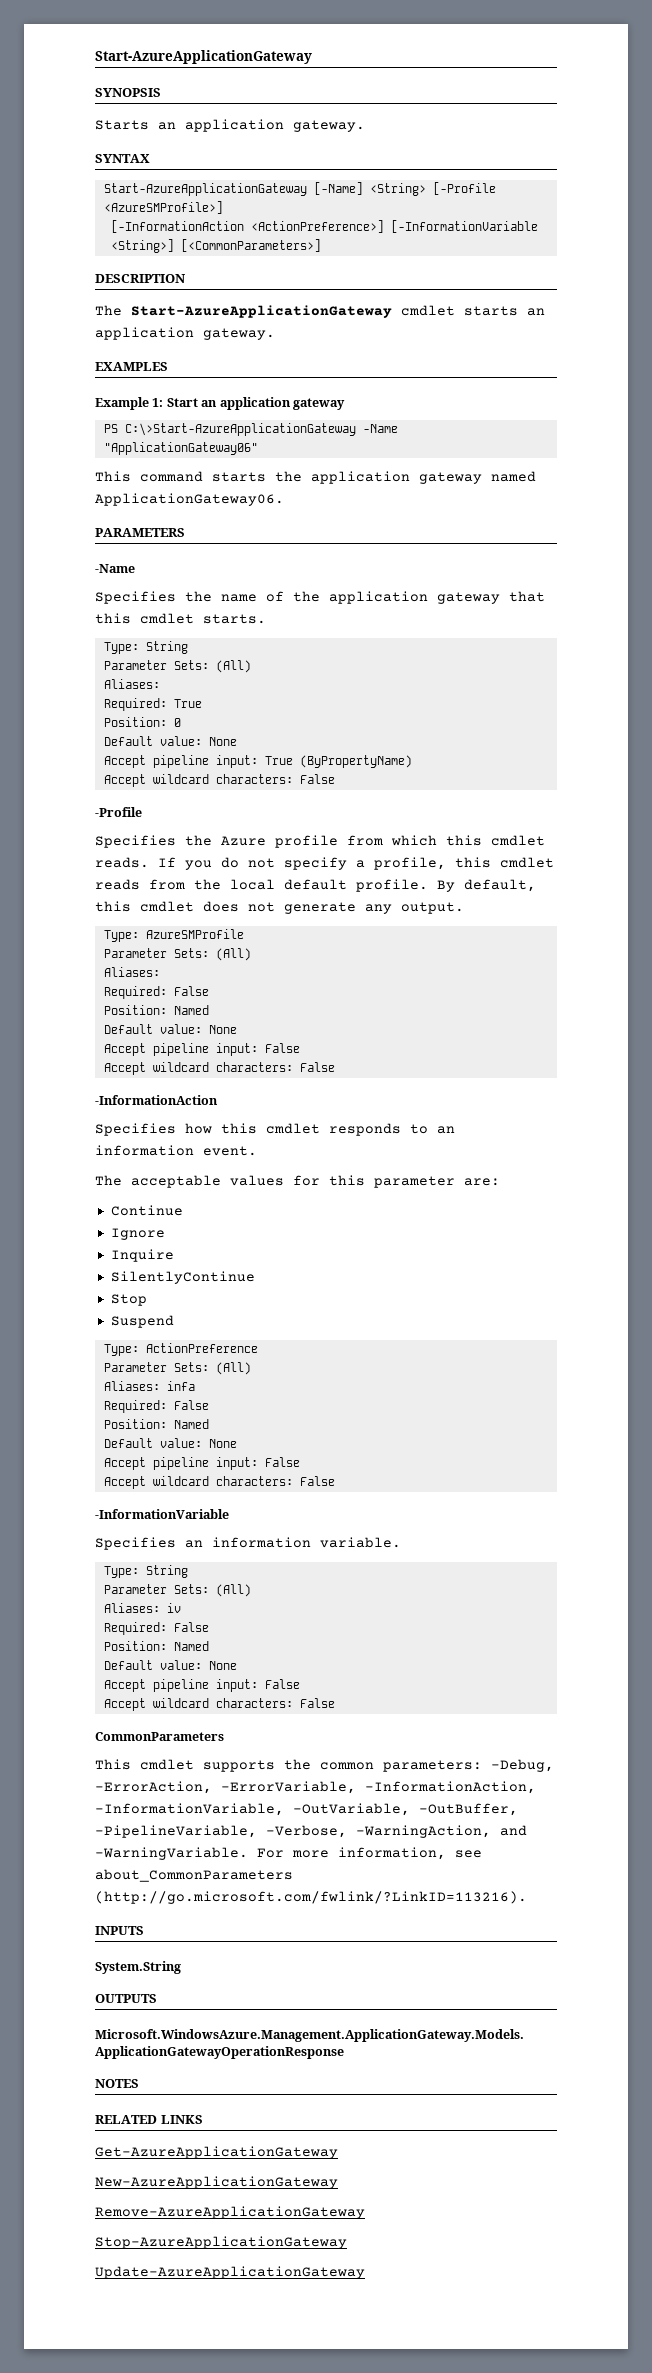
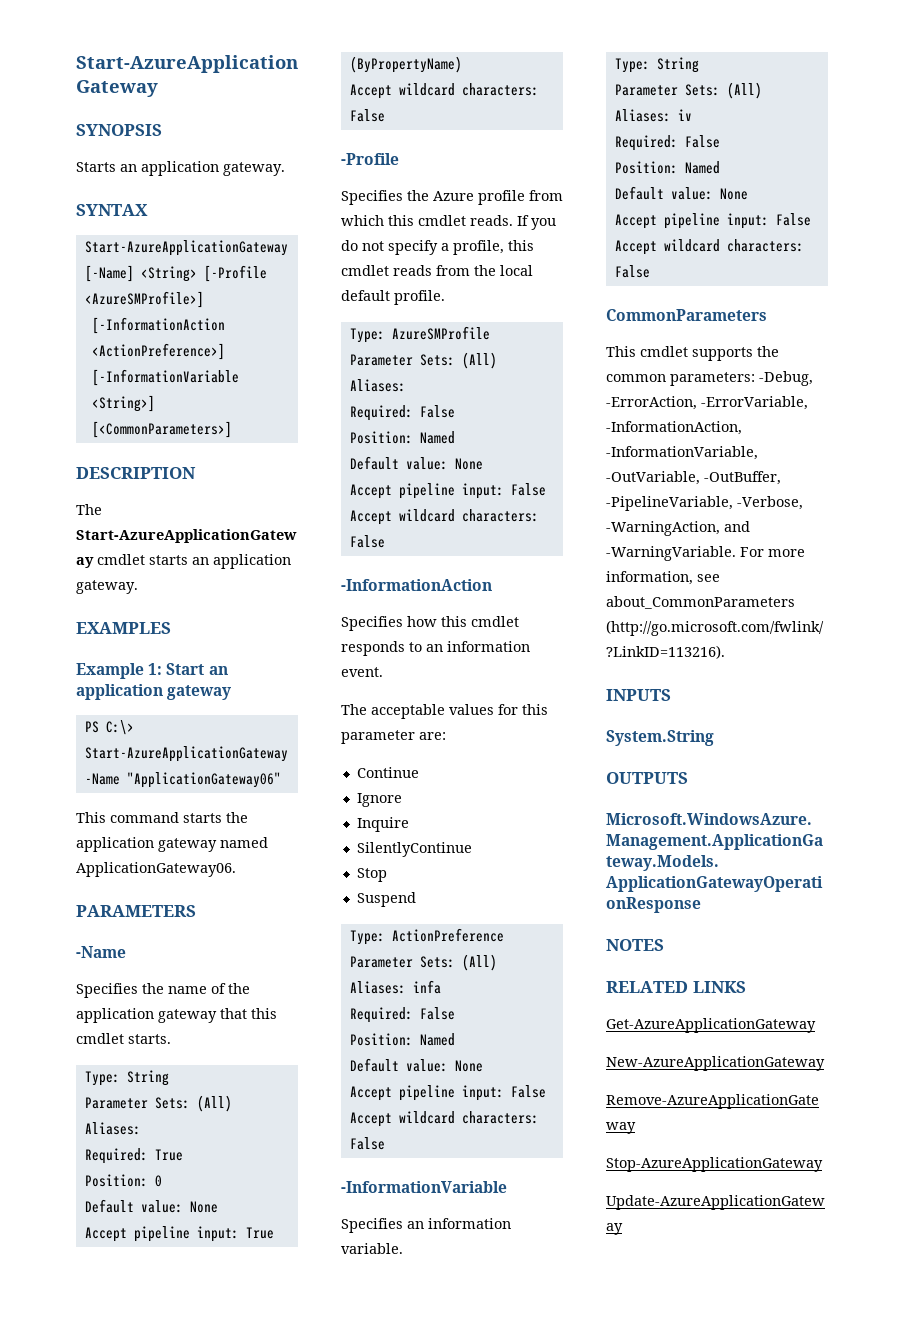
[124,423,356,436] C:\>Start-AzureApplicationGateway -> [105,720,134,735] [84,746,288,762] C:\> Start-AzureApplicationGateway
[437,879,536,892] [95,901,464,914] By default, this cmdlet does not generate any output. -> (445, 297) none

